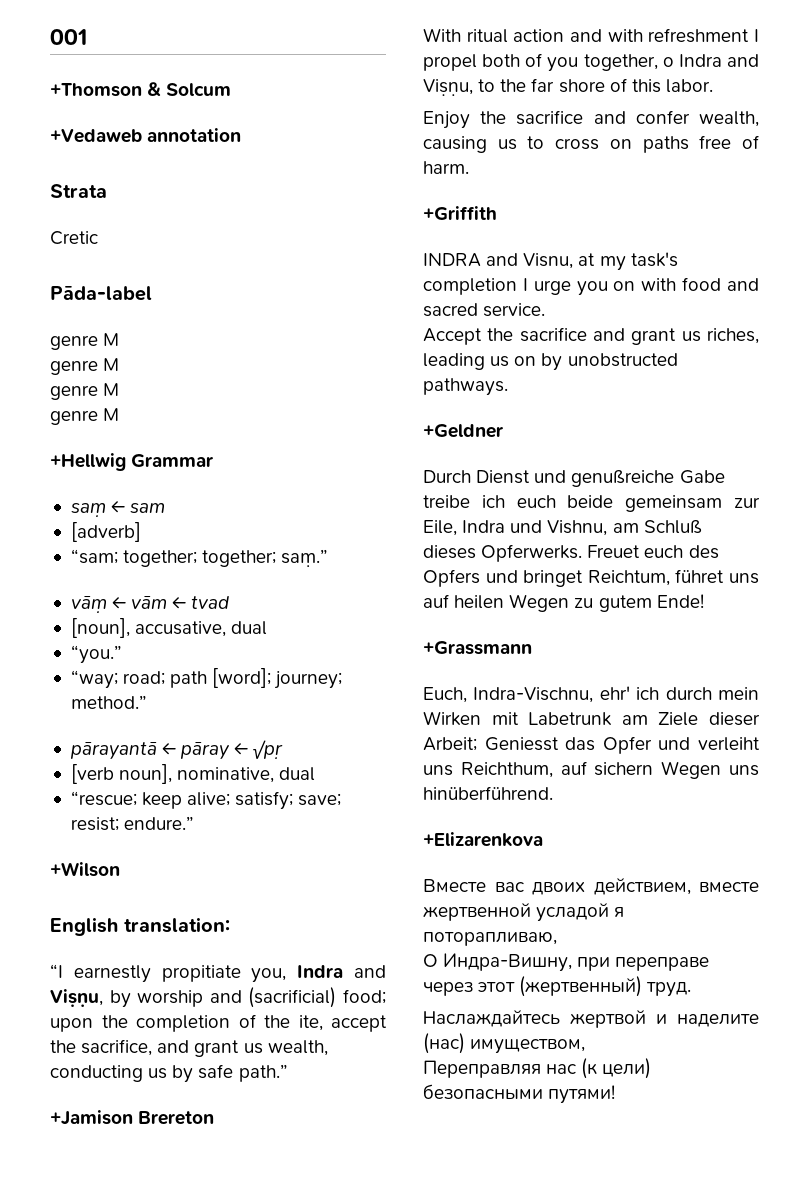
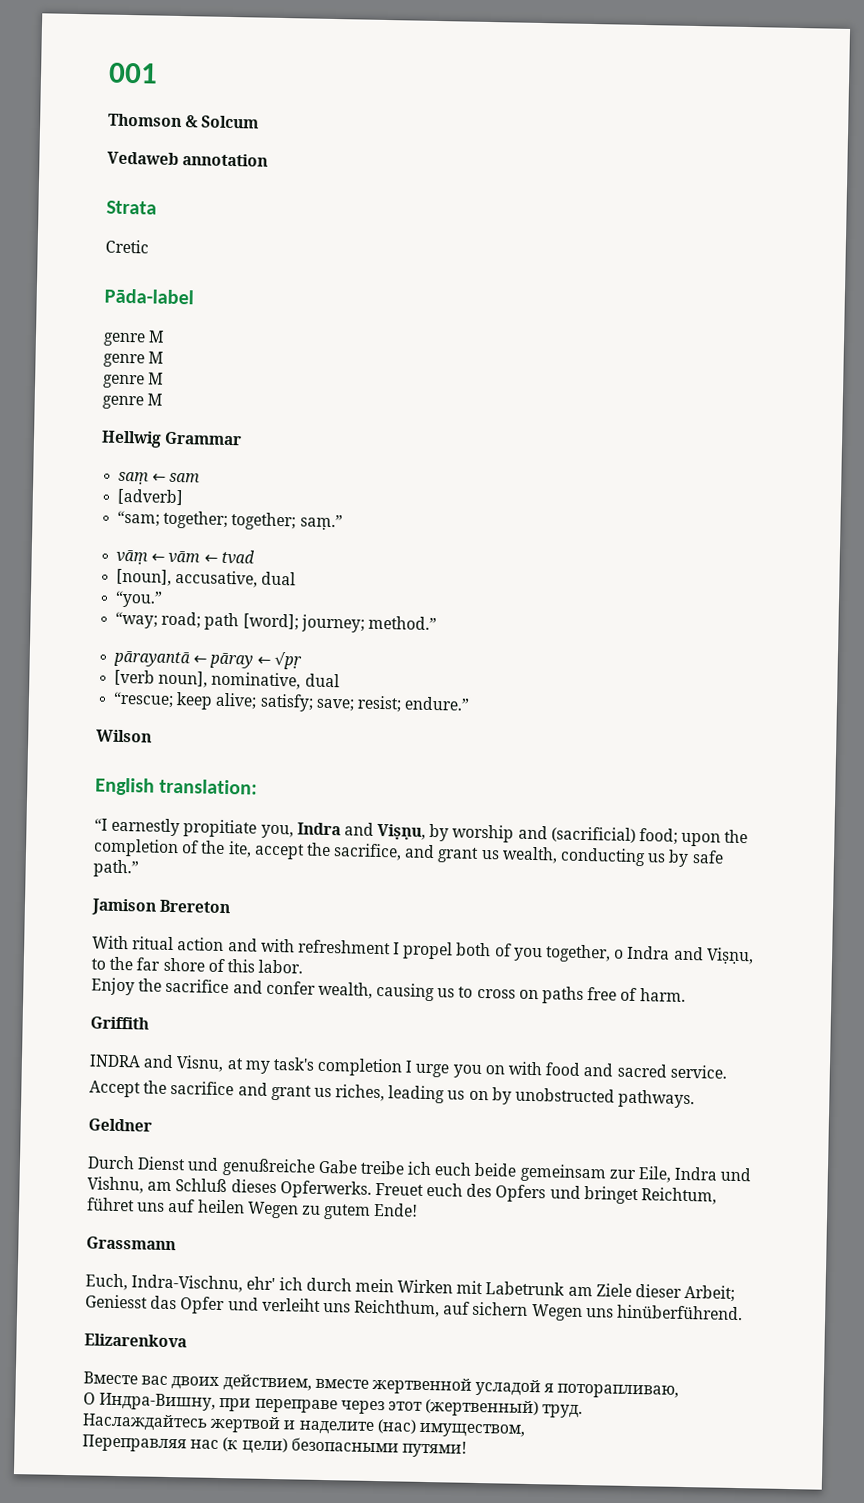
[50,83,142,97] +Thomson -> [108,113,182,128] Thomson
[50,129,142,143] +Vedaweb -> [107,151,179,165] Vedaweb
[50,453,126,471] +Hellwig -> [101,430,162,448] Hellwig
[50,862,120,877] +Wilson -> [96,729,152,743] Wilson
[50,1110,133,1126] +Jamison -> [91,898,157,916] Jamison
[423,206,497,220] +Griffith -> [90,1016,149,1030] Griffith
[423,424,503,438] +Geldner -> [88,1118,152,1132] Geldner
[423,641,532,655] +Grassmann -> [86,1236,176,1251] Grassmann
[423,832,543,847] +Elizarenkova -> [84,1333,187,1348] Elizarenkova

